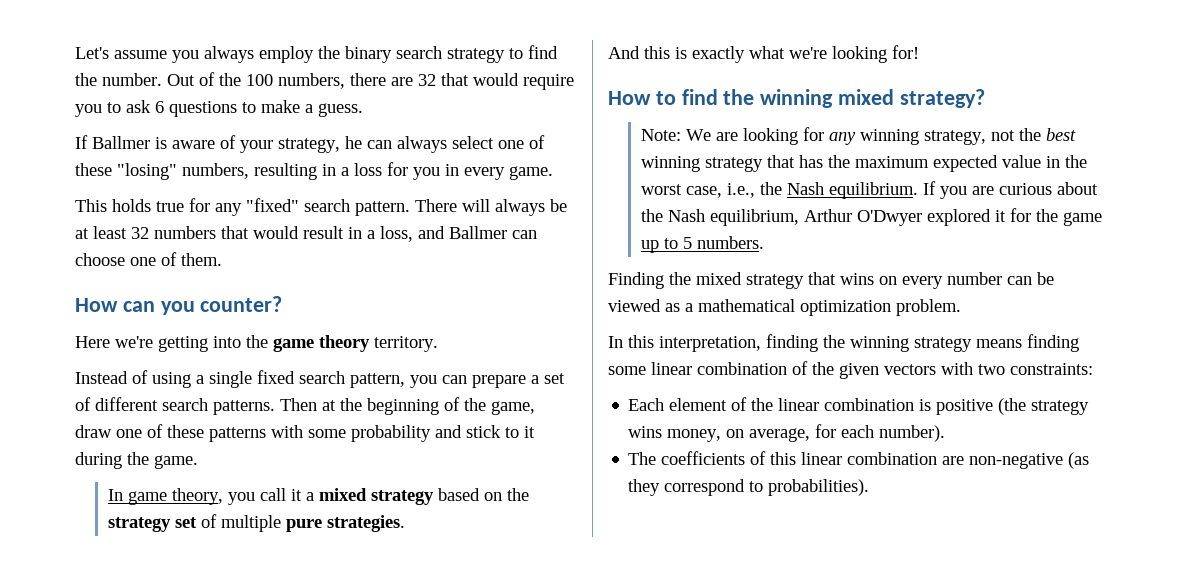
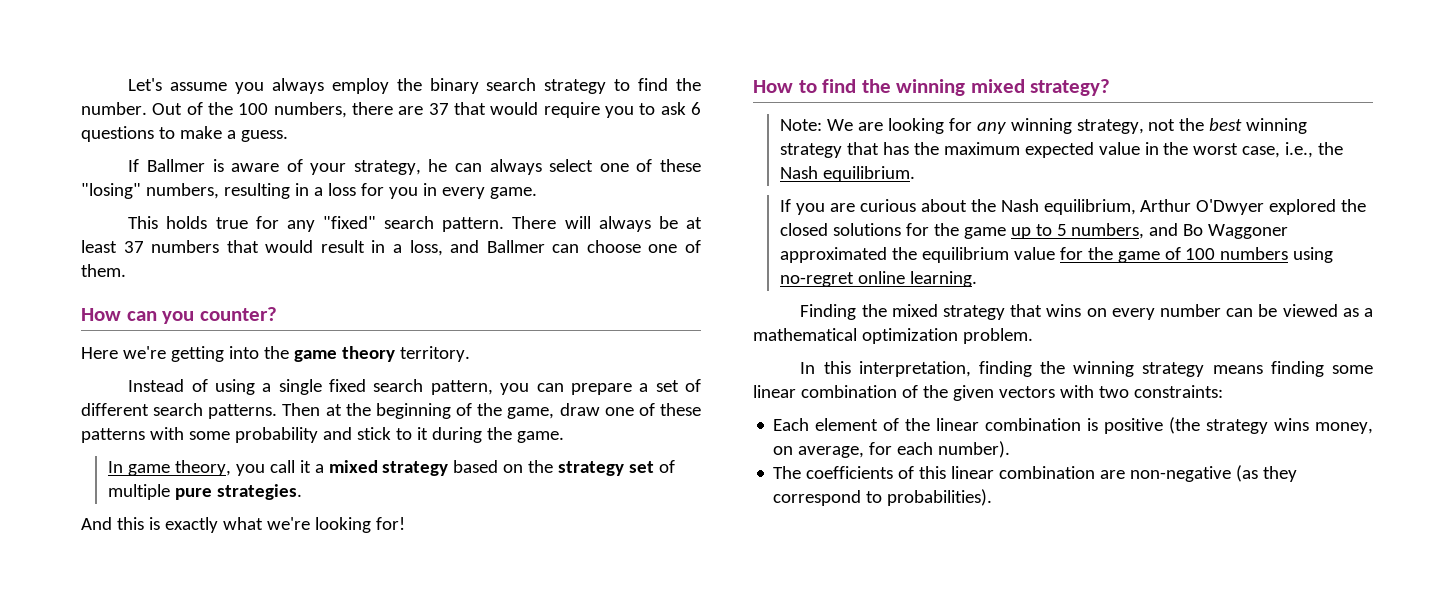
[418,74,436,86] 32 -> [428,103,449,115] 37
[131,227,149,239] 32 -> [123,241,144,253] 37
(918, 190) none -> (915, 174) //
[994,210,1006,222] it -> [1341,199,1367,212] [779,223,901,236] the closed solutions
[696,236,764,249] numbers. -> [1071,223,1289,239] [779,247,1334,263] [779,271,977,287] numbers, and Bo Waggoner approximated the equilibrium value for the game of 100 numbers using no-regret online learning.

